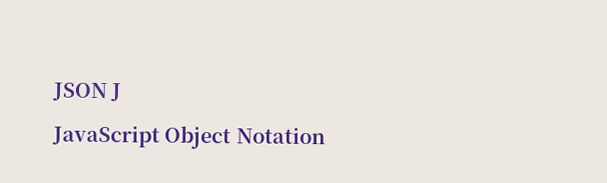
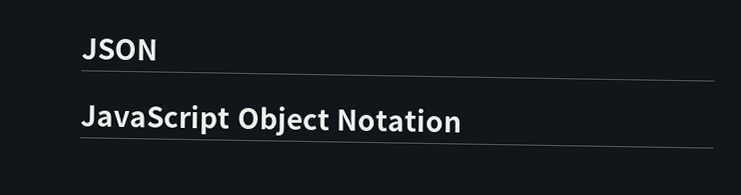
[110,83,123,102] J -> (158, 49) none

